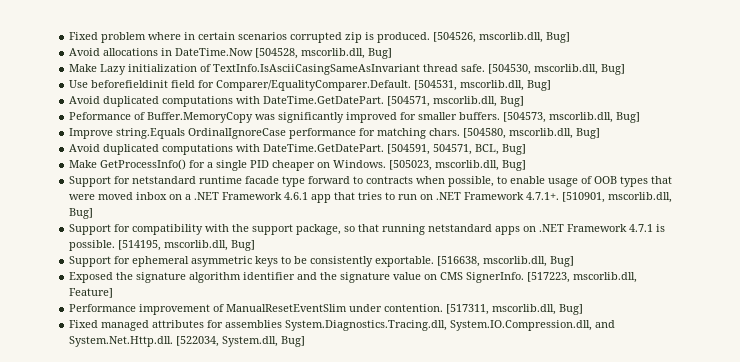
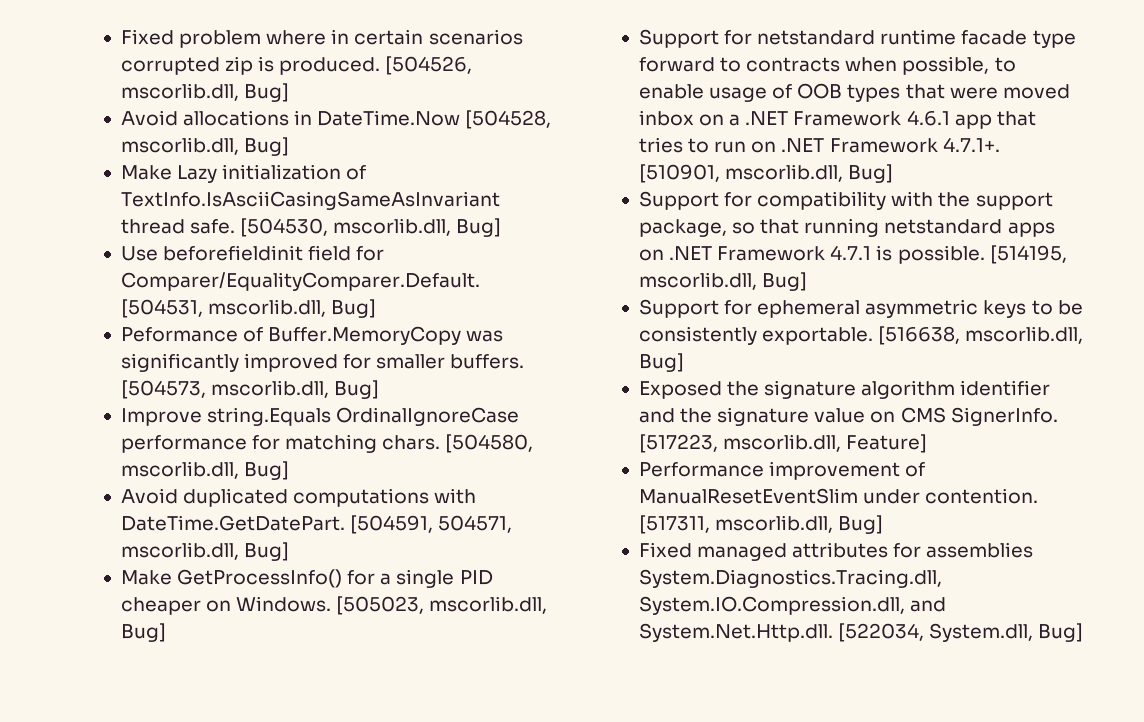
[69,96,525,107] // Avoid duplicated computations with DateTime.GetDatePart. [504571, mscorlib.dll, Bug] -> (377, 308) none
[475,144,500,155] BCL, -> [120,542,239,560] mscorlib.dll,

